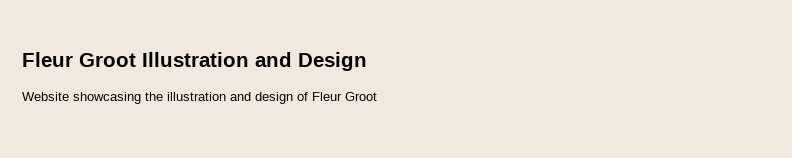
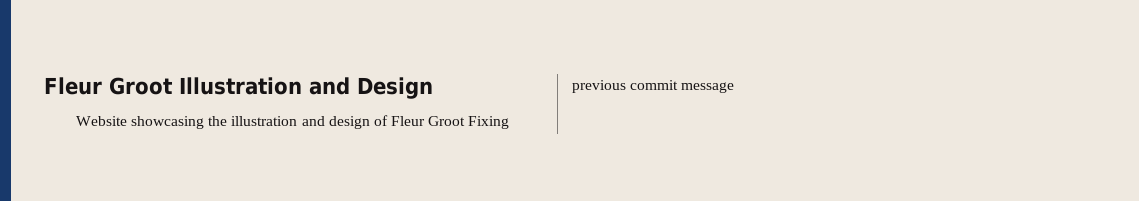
(377, 96) none -> [468,116,510,129] [572,80,735,93] Fixing previous commit message

